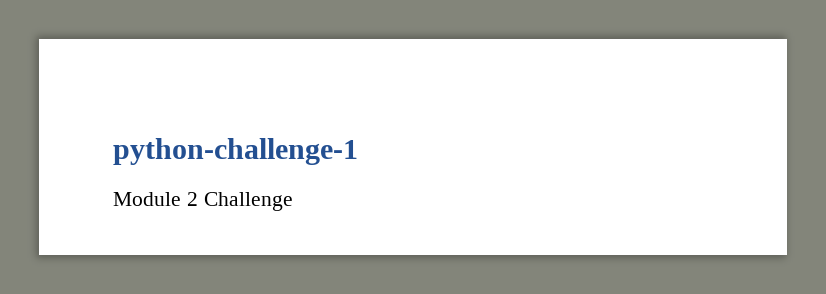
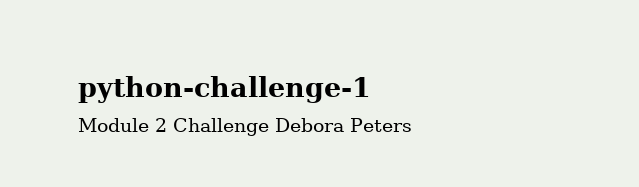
(293, 201) none -> [275,118,412,132] Debora Peters

